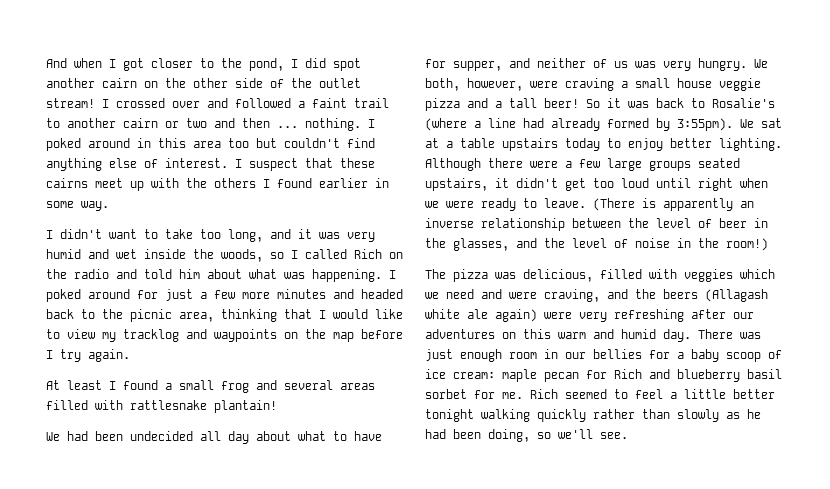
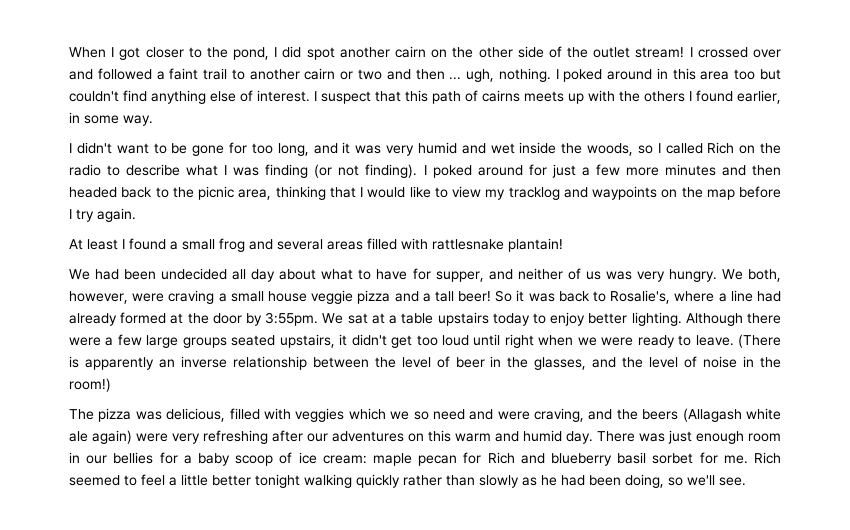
[46,58,102,68] And when -> [69,47,106,58] When
(298, 127) none -> [466,69,495,82] ugh,
[340,158,375,168] [46,178,123,188] these cairns meet -> [405,90,564,104] this path of cairns meets
[319,178,368,188] earlier -> [737,90,781,104] earlier,
[165,229,193,239] take -> [171,142,247,156] be gone for
[116,269,382,282] and told him about what was happening. -> [107,164,418,178] to describe what I was finding (or not finding).
(354, 294) none -> [751,165,781,176] then
[712,98,775,108] [425,118,467,131] Rosalie's (where -> [610,290,715,304] Rosalie's, where
[656,118,733,131] by 3:55pm). -> [170,312,319,326] at the door by 3:55pm.
(439, 295) none -> [413,411,429,420] so

